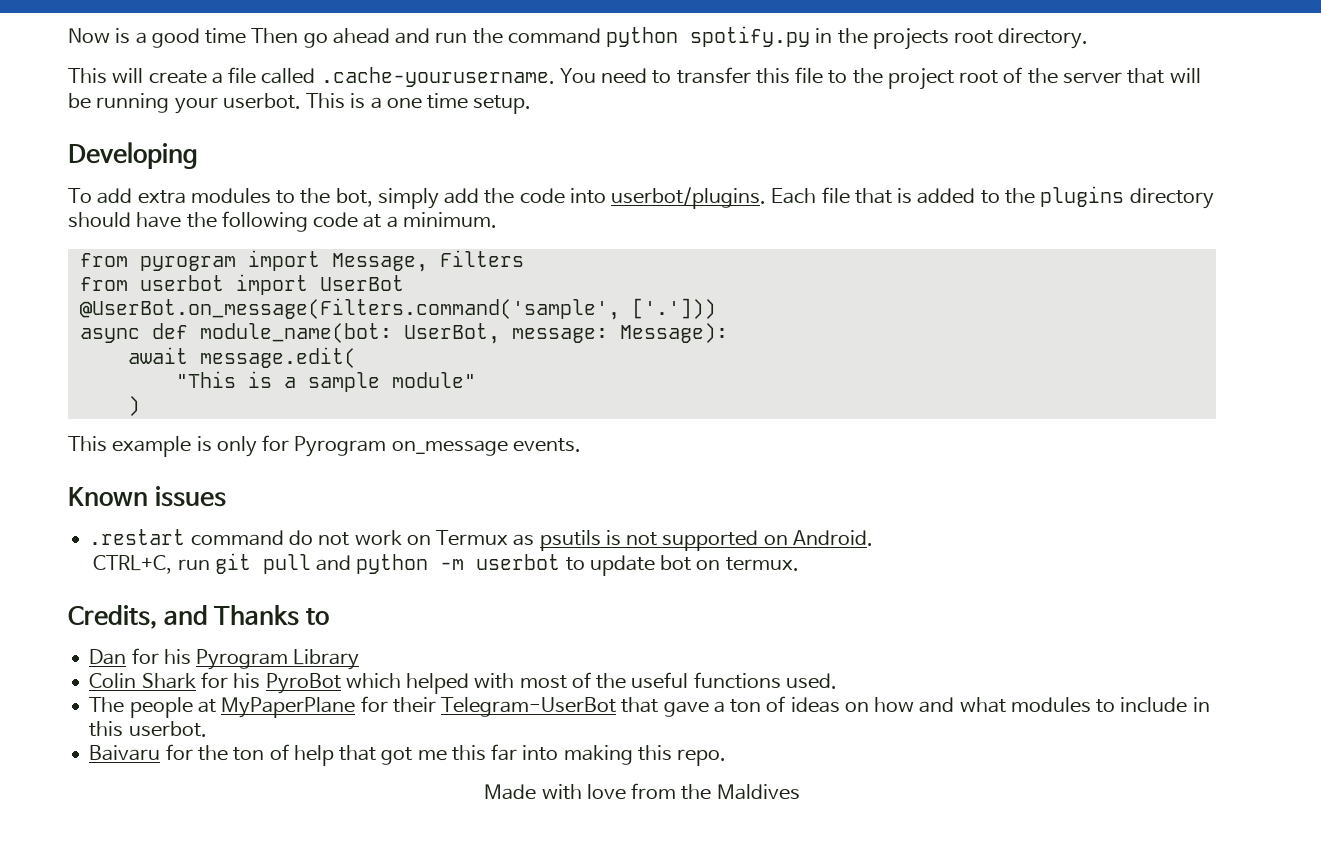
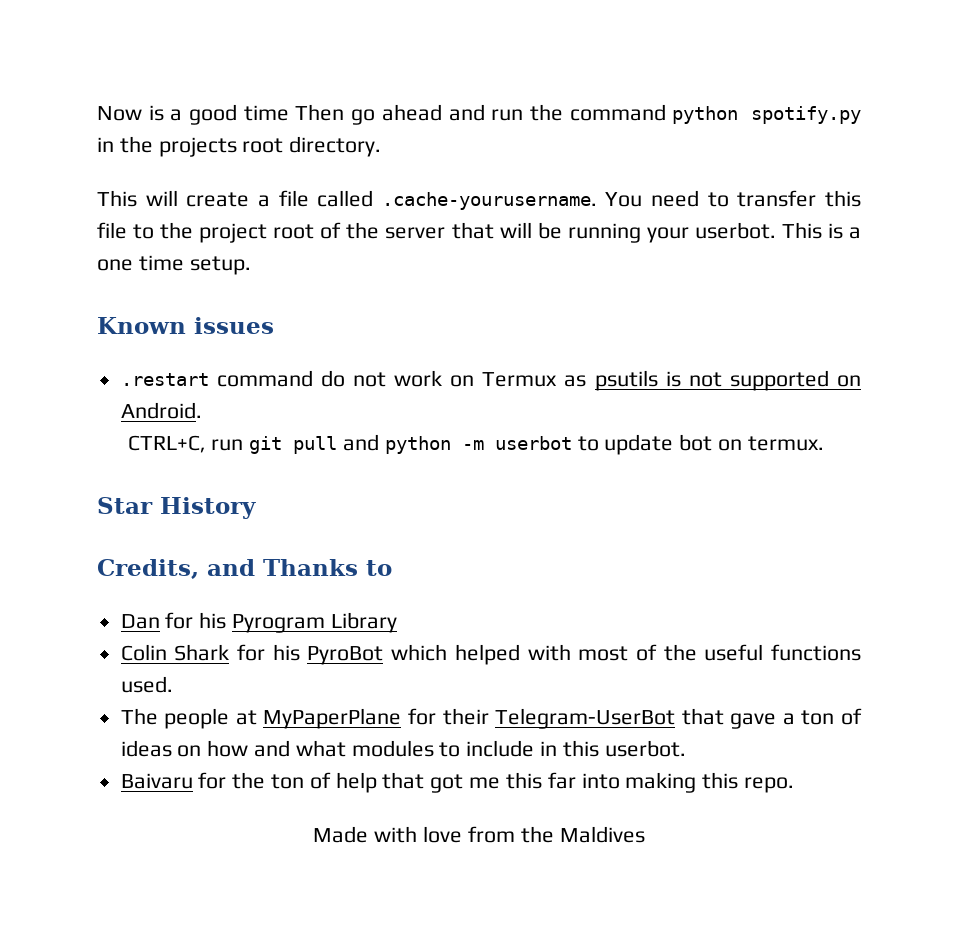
[68,142,198,169] [68,186,1214,209] [68,211,497,232] [79,250,524,272] [79,274,404,295] [79,298,716,320] [79,323,728,344] [127,347,356,368] [175,371,476,392] [127,396,140,416] [68,435,581,457] // Developing // To add extra modules to the bot, simply add the code into userbot/plugins. Each file that is added to the plugins directory should have the following code at a minimum. // from pyrogram import Message, Filters // from userbot import UserBot // @UserBot.on_message(Filters.command('sample', ['.'])) // async def module_name(bot: UserBot, message: Message): // await message.edit( // "This is a sample module" // ) // This example is only for Pyrogram on_message events. -> (251, 265) none
(799, 564) none -> [97,497,256,519] // Star History

